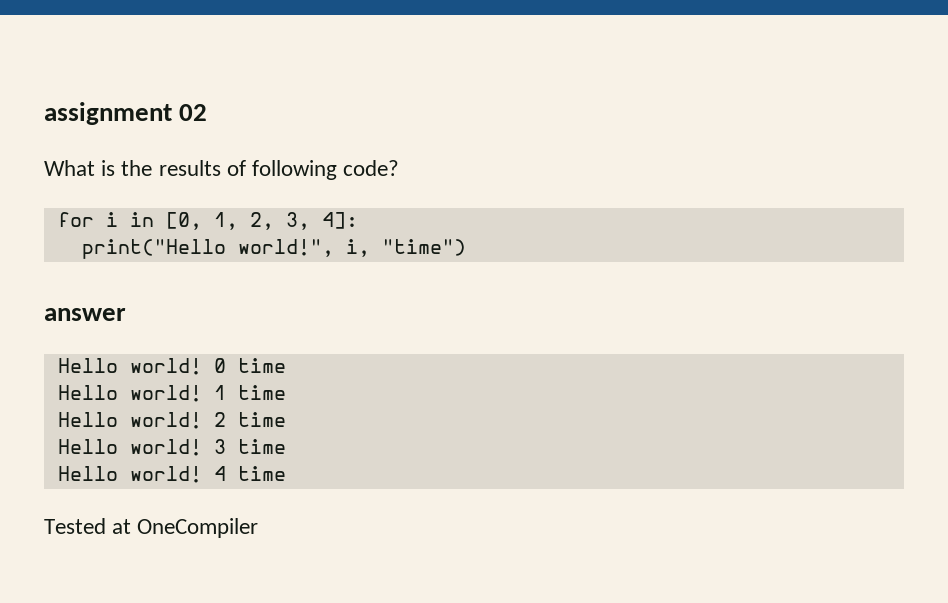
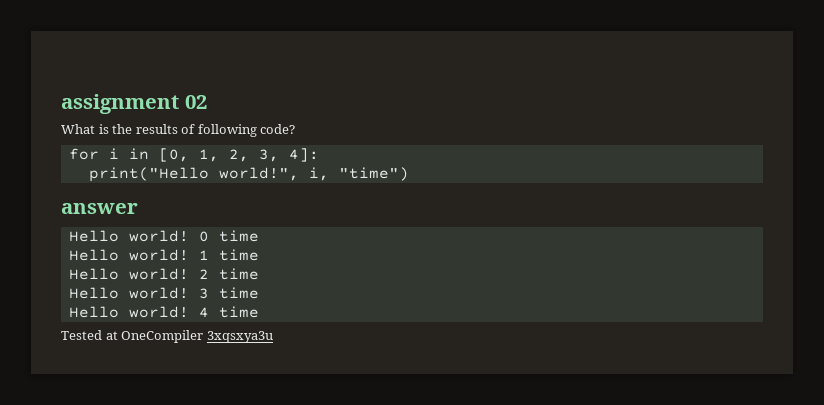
(259, 528) none -> [206,331,273,343] 3xqsxya3u

